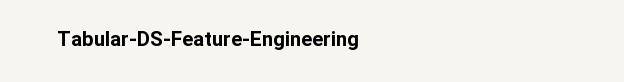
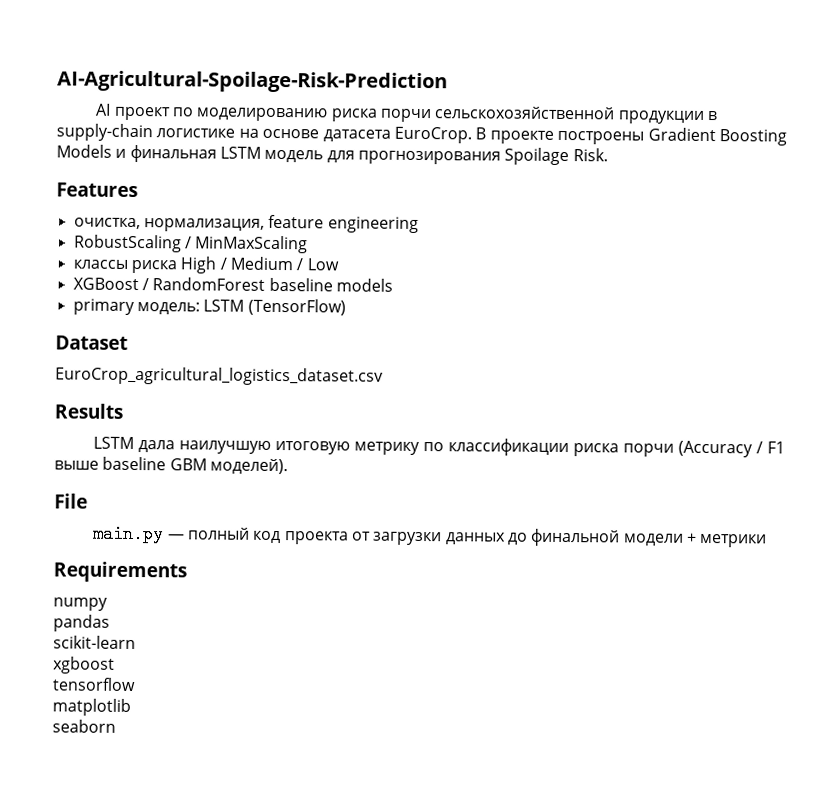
[57,31,359,50] Tabular-DS-Feature-Engineering -> [57,70,448,94] [95,103,718,124] [56,123,788,146] [56,144,608,166] [56,182,138,198] [73,214,419,233] [73,234,309,254] [72,256,339,274] [72,277,393,292] [72,298,346,316] [55,335,128,350] [55,366,384,386] [54,403,123,419] [93,436,786,458] [54,456,288,475] [54,493,88,509] [92,524,768,548] [53,561,187,583] [53,597,108,611] [53,614,110,632] [53,635,136,650] [53,656,115,674] [52,677,136,692] [52,698,131,716] [52,719,116,733] AI-Agricultural-Spoilage-Risk-Prediction // AI проект по моделированию риска порчи сельскохозяйственной продукции в supply-chain логистике на основе датасета EuroCrop. В проекте построены Gradient Boosting Models и финальная LSTM модель для прогнозирования Spoilage Risk. // Features // очистка, нормализация, feature engineering // RobustScaling / MinMaxScaling // классы риска High / Medium / Low // XGBoost / RandomForest baseline models // primary модель: LSTM (TensorFlow) // Dataset // EuroCrop_agricultural_logistics_dataset.csv // Results // LSTM дала наилучшую итоговую метрику по классификации риска порчи (Accuracy / F1 выше baseline GBM моделей). // File // main.py — полный код проекта от загрузки данных до финальной модели + метрики // Requirements // numpy // pandas // scikit-learn // xgboost // tensorflow // matplotlib // seaborn

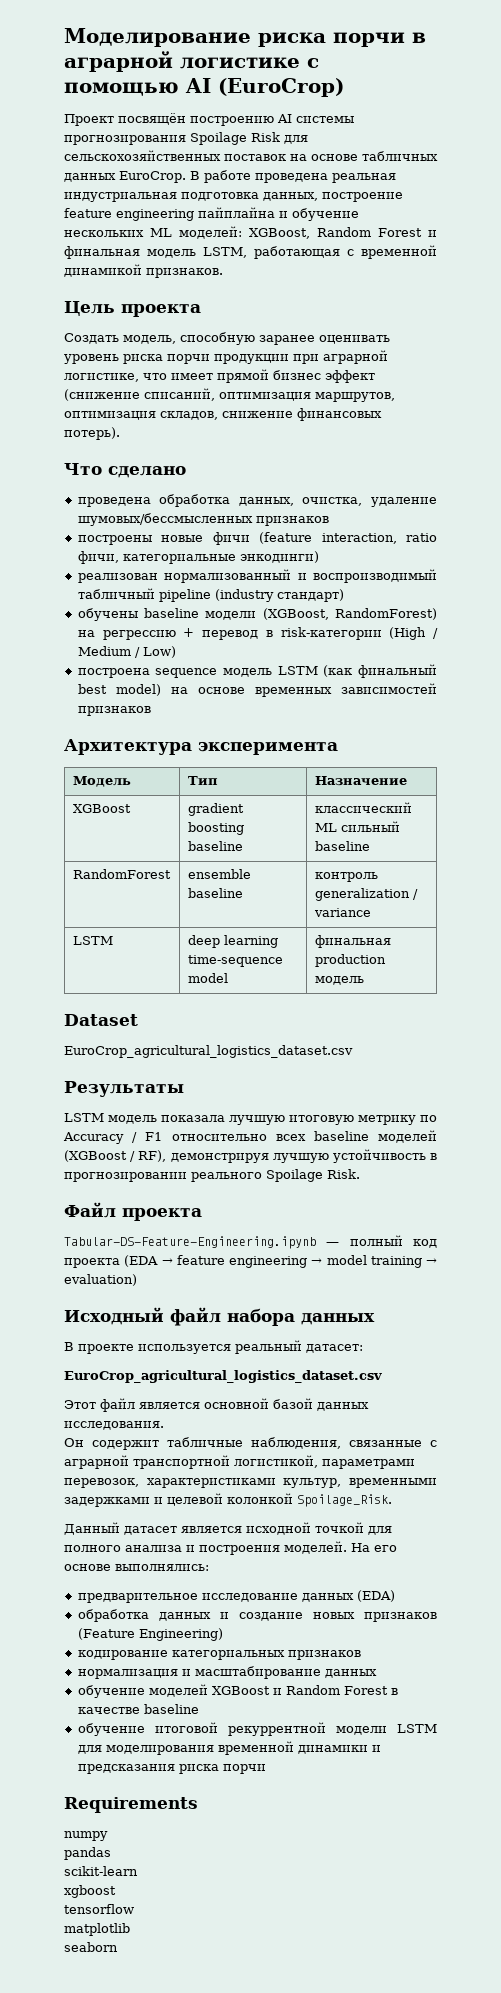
[57,70,448,94] [95,103,718,124] [56,123,788,146] [56,144,608,166] [56,182,138,198] [73,214,419,233] [73,234,309,254] [72,256,339,274] [72,277,393,292] [72,298,346,316] AI-Agricultural-Spoilage-Risk-Prediction // AI проект по моделированию риска порчи сельскохозяйственной продукции в supply-chain логистике на основе датасета EuroCrop. В проекте построены Gradient Boosting Models и финальная LSTM модель для прогнозирования Spoilage Risk. // Features // очистка, нормализация, feature engineering // RobustScaling / MinMaxScaling // классы риска High / Medium / Low // XGBoost / RandomForest baseline models // primary модель: LSTM (TensorFlow) -> [64,28,426,47] [64,51,319,72] [64,78,344,97] [64,113,354,126] [64,132,308,145] [64,150,438,161] [64,170,396,183] [64,192,403,202] [64,207,359,221] [64,226,437,239] [64,245,437,259] [64,264,223,278] [64,301,201,317] [64,332,390,345] [64,350,388,364] [64,369,375,383] [64,388,395,402] [64,408,382,421] [64,427,120,440] [64,463,186,478] [77,494,437,507] [77,513,329,526] [77,532,437,545] [77,551,319,564] [77,569,437,583] [77,588,344,602] [77,608,437,621] [77,627,438,640] [77,646,176,658] [77,664,437,678] [77,683,438,697] [77,706,151,716] [64,739,338,755] [72,776,131,787] [187,776,218,785] [314,776,407,786] [72,804,131,813] [187,803,244,816] [187,822,244,835] [187,841,243,851] [314,802,412,813] [314,821,400,832] [314,841,370,851] [72,869,171,879] [187,869,251,879] [187,888,243,898] [314,872,378,882] [314,888,418,901] [313,908,371,917] [72,936,113,945] [187,935,278,948] [187,955,283,967] [187,973,228,983] [314,935,391,948] [314,954,386,967] [314,976,364,985] Моделирование риска порчи в аграрной логистике с помощью AI (EuroCrop) // Проект посвящён построению AI системы прогнозирования Spoilage Risk для сельскохозяйственных поставок на основе табличных данных EuroCrop. В работе проведена реальная индустриальная подготовка данных, построение feature engineering пайплайна и обучение нескольких ML моделей: XGBoost, Random Forest и финальная модель LSTM, работающая с временной динамикой признаков. // Цель проекта // Создать модель, способную заранее оценивать уровень риска порчи продукции при аграрной логистике, что имеет прямой бизнес эффект (снижение списаний, оптимизация маршрутов, оптимизация складов, снижение финансовых потерь). // Что сделано // проведена обработка данных, очистка, удаление шумовых/бессмысленных признаков // построены новые фичи (feature interaction, ratio фичи, категориальные энкодинги) // реализован нормализованный и воспроизводимый табличный pipeline (industry стандарт) // обучены baseline модели (XGBoost, RandomForest) на регрессию + перевод в risk-категории (High / Medium / Low) // построена sequence модель LSTM (как финальный best model) на основе временных зависимостей признаков // Архитектура эксперимента // Модель | Тип | Назначение // XGBoost | gradient boosting baseline | классический ML сильный baseline // RandomForest | ensemble baseline | контроль generalization / variance // LSTM | deep learning time-sequence model | финальная production модель
[54,403,123,419] [93,436,786,458] [54,456,288,475] [54,493,88,509] [92,524,768,548] Results // LSTM дала наилучшую итоговую метрику по классификации риска порчи (Accuracy / F1 выше baseline GBM моделей). // File // main.py — полный код проекта от загрузки данных до финальной модели + метрики -> [64,1081,184,1097] [64,1113,437,1125] [63,1130,437,1144] [64,1149,437,1163] [64,1169,360,1182] [64,1202,202,1221] [64,1235,437,1249] [64,1255,437,1268] [64,1274,137,1286] [64,1307,375,1326] [64,1340,363,1354] [64,1370,382,1383] [64,1398,369,1412] [64,1421,164,1430] [64,1437,437,1450] [64,1455,415,1469] [64,1478,438,1488] [64,1493,392,1507] [64,1522,392,1535] [64,1541,397,1555] [64,1564,209,1571] [77,1590,395,1603] [77,1609,438,1622] [77,1628,223,1641] [77,1650,361,1660] [77,1666,377,1679] [77,1684,398,1698] [77,1704,199,1714] [77,1722,437,1736] [77,1741,381,1755] [77,1764,266,1774] Результаты // LSTM модель показала лучшую итоговую метрику по Accuracy / F1 относительно всех baseline моделей (XGBoost / RF), демонстрируя лучшую устойчивость в прогнозировании реального Spoilage Risk. // Файл проекта // Tabular-DS-Feature-Engineering.ipynb — полный код проекта (EDA → feature engineering → model training → evaluation) // Исходный файл набора данных // В проекте используется реальный датасет: // EuroCrop_agricultural_logistics_dataset.csv // Этот файл является основной базой данных исследования. // Он содержит табличные наблюдения, связанные с аграрной транспортной логистикой, параметрами перевозок, характеристиками культур, временными задержками и целевой колонкой Spoilage_Risk. // Данный датасет является исходной точкой для полного анализа и построения моделей. На его основе выполнялись: // предварительное исследование данных (EDA) // обработка данных и создание новых признаков (Feature Engineering) // кодирование категориальных признаков // нормализация и масштабирование данных // обучение моделей XGBoost и Random Forest в качестве baseline // обучение итоговой рекуррентной модели LSTM для моделирования временной динамики и предсказания риска порчи

